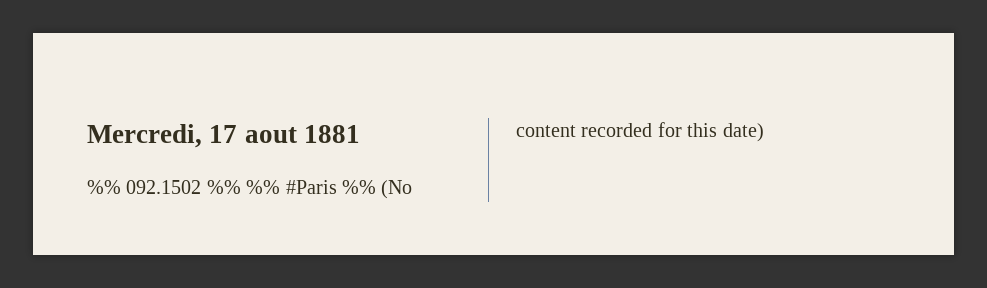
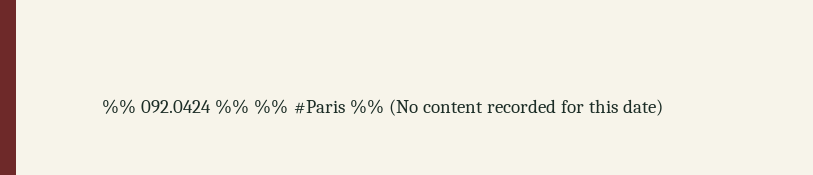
[87,124,360,148] [87,180,202,194] Mercredi, 17 aout 1881 // %% 092.1502 -> [102,99,212,114] %% 092.0424

